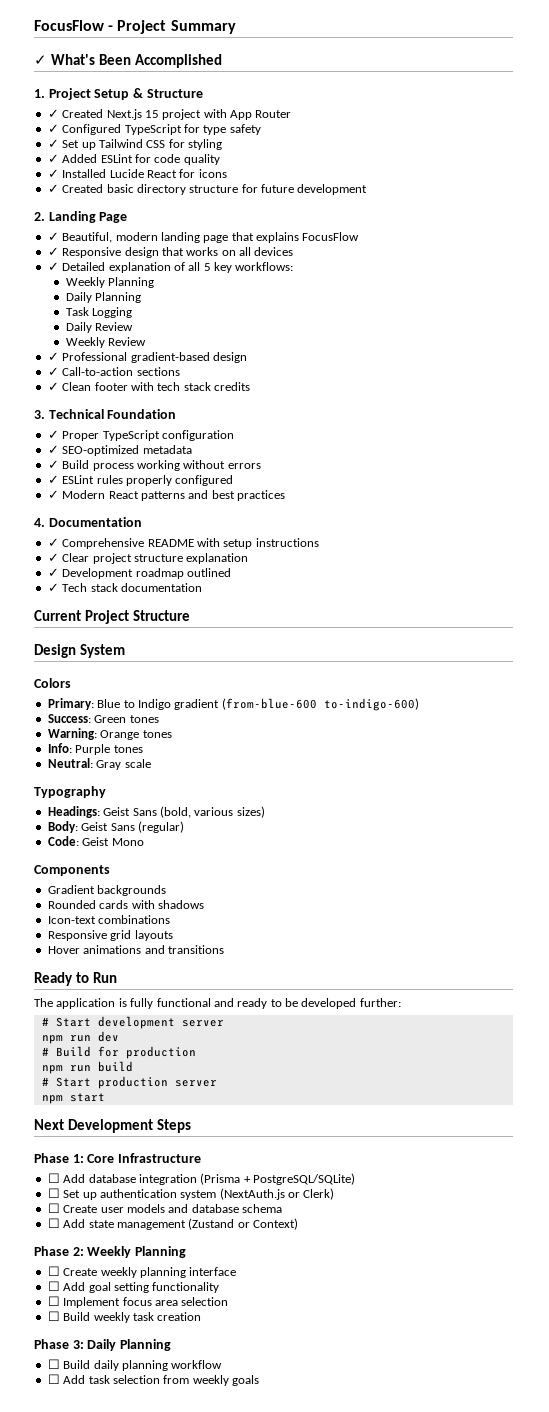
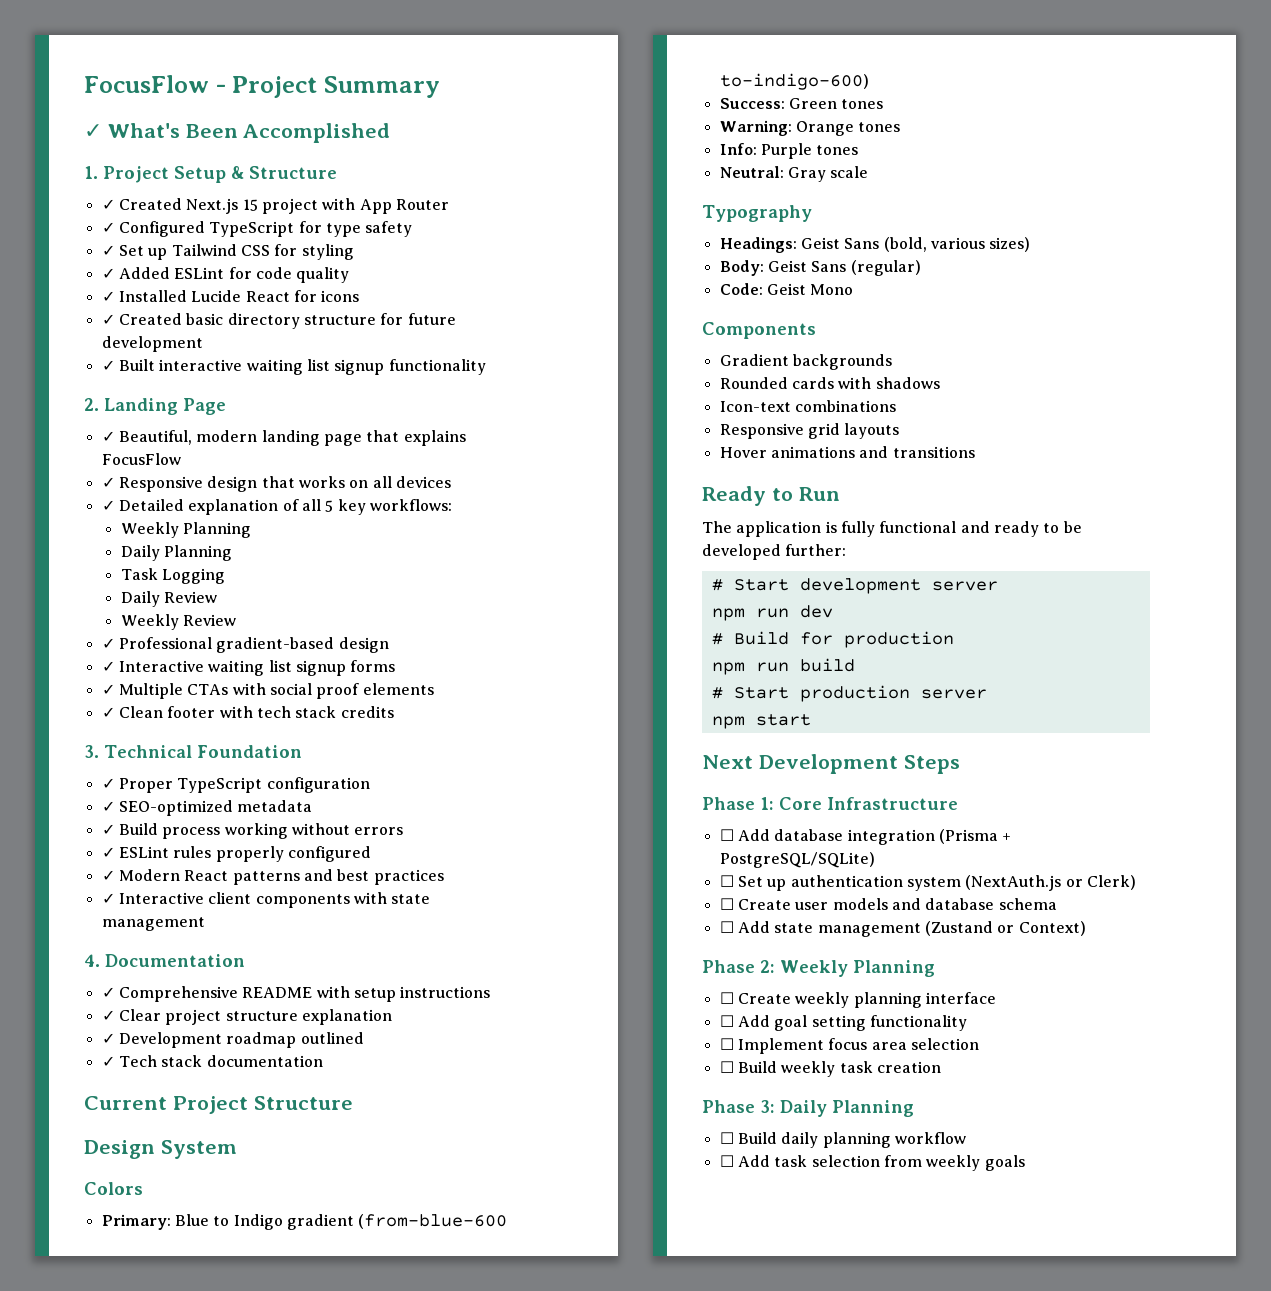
(368, 189) none -> [101,359,486,375] // ✓ Built interactive waiting list signup functionality
[62,367,180,376] Call-to-action sections -> [118,660,396,676] [101,683,434,699] Interactive waiting list signup forms // ✓ Multiple CTAs with social proof elements
(285, 495) none -> [101,892,431,908] [101,917,205,931] // ✓ Interactive client components with state management

